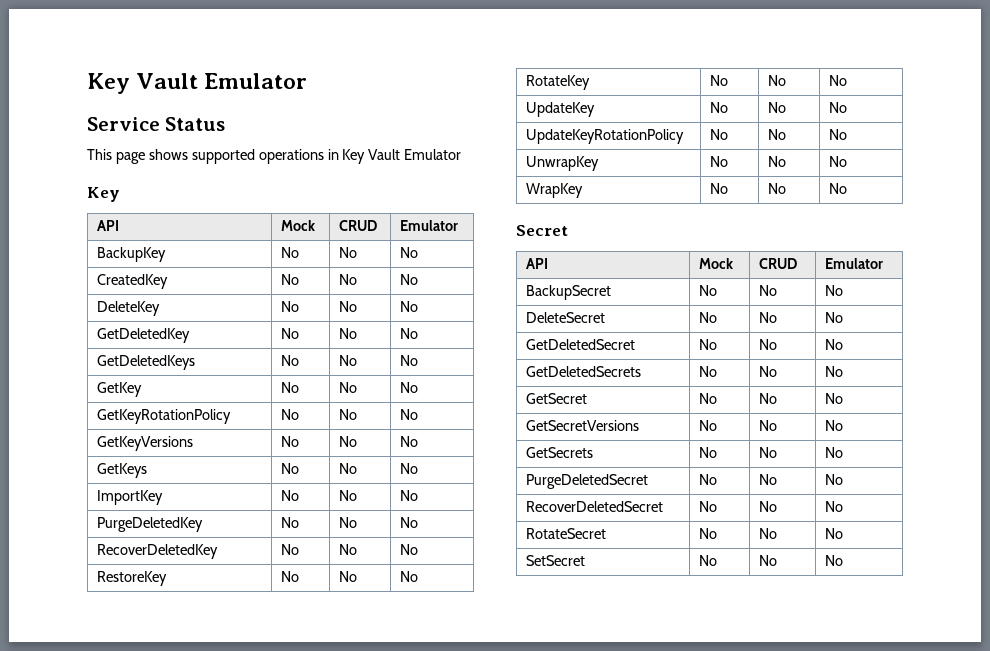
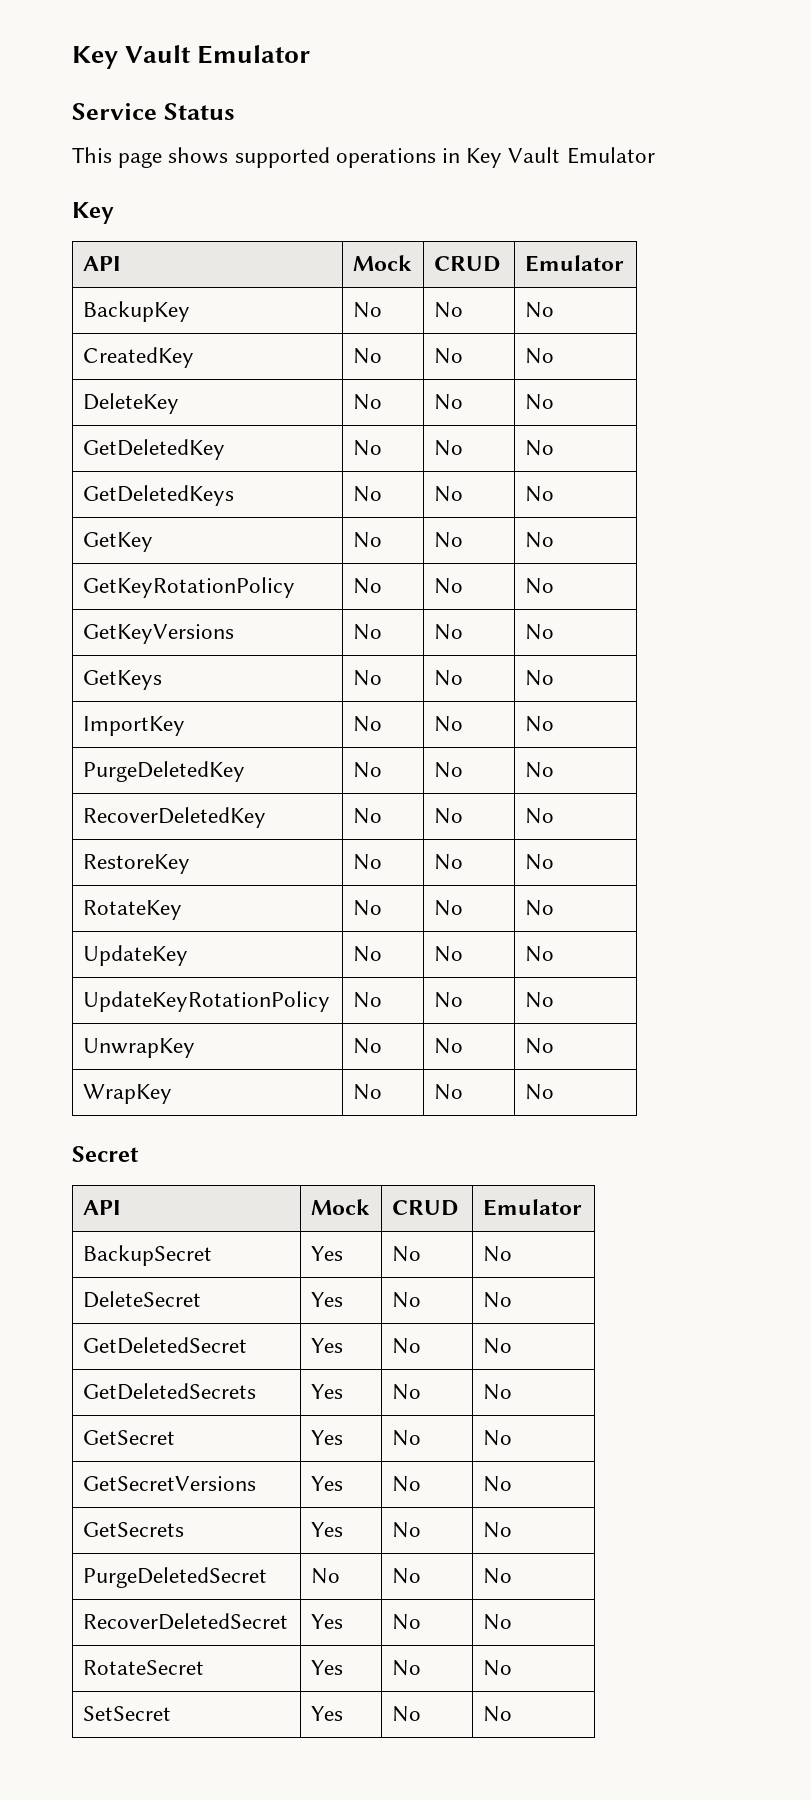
[699,285,718,296] No -> [311,1246,344,1261] Yes
[699,312,718,323] No -> [311,1292,344,1307] Yes
[699,339,718,350] No -> [311,1338,344,1353] Yes
[699,366,718,377] No -> [311,1384,344,1399] Yes
[699,393,718,404] No -> [311,1430,344,1445] Yes
[699,420,718,431] No -> [311,1476,344,1491] Yes
[699,447,718,458] No -> [311,1522,344,1537] Yes
[699,501,718,512] No -> [311,1614,344,1629] Yes
[699,528,718,539] No -> [311,1660,344,1675] Yes
[699,555,718,566] No -> [311,1706,344,1721] Yes

